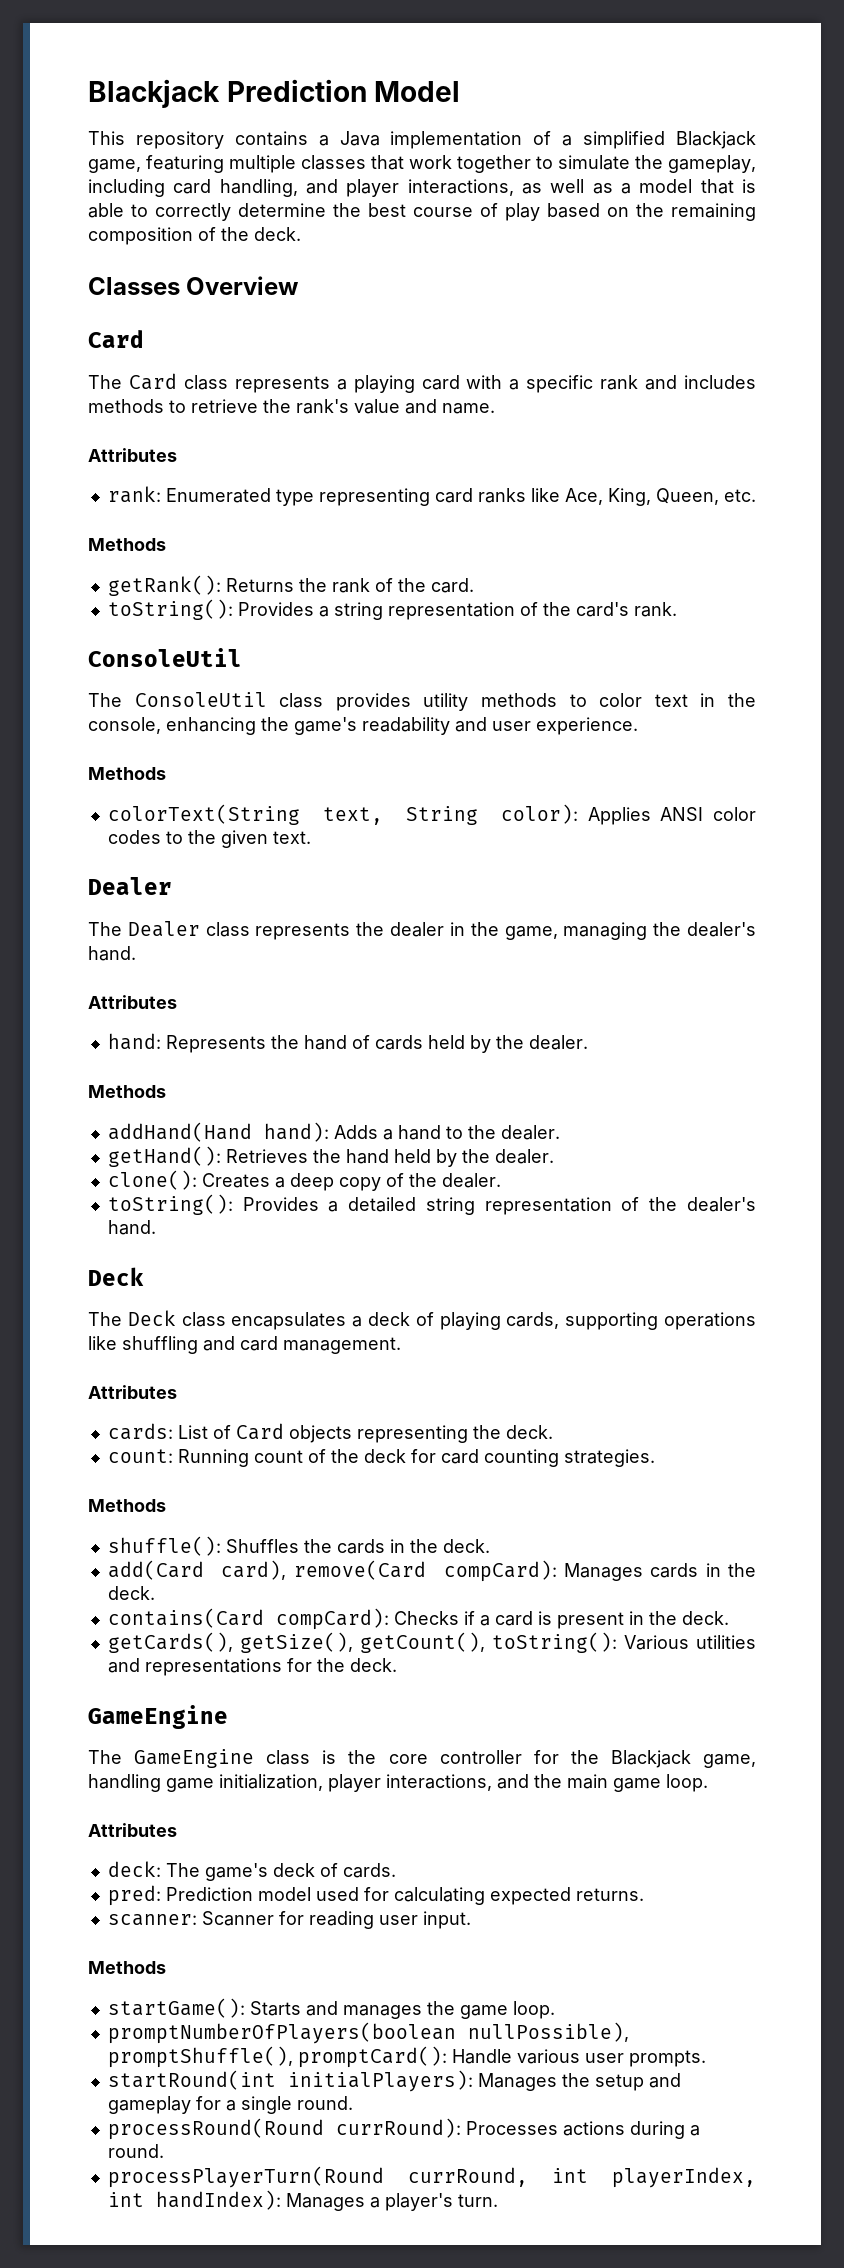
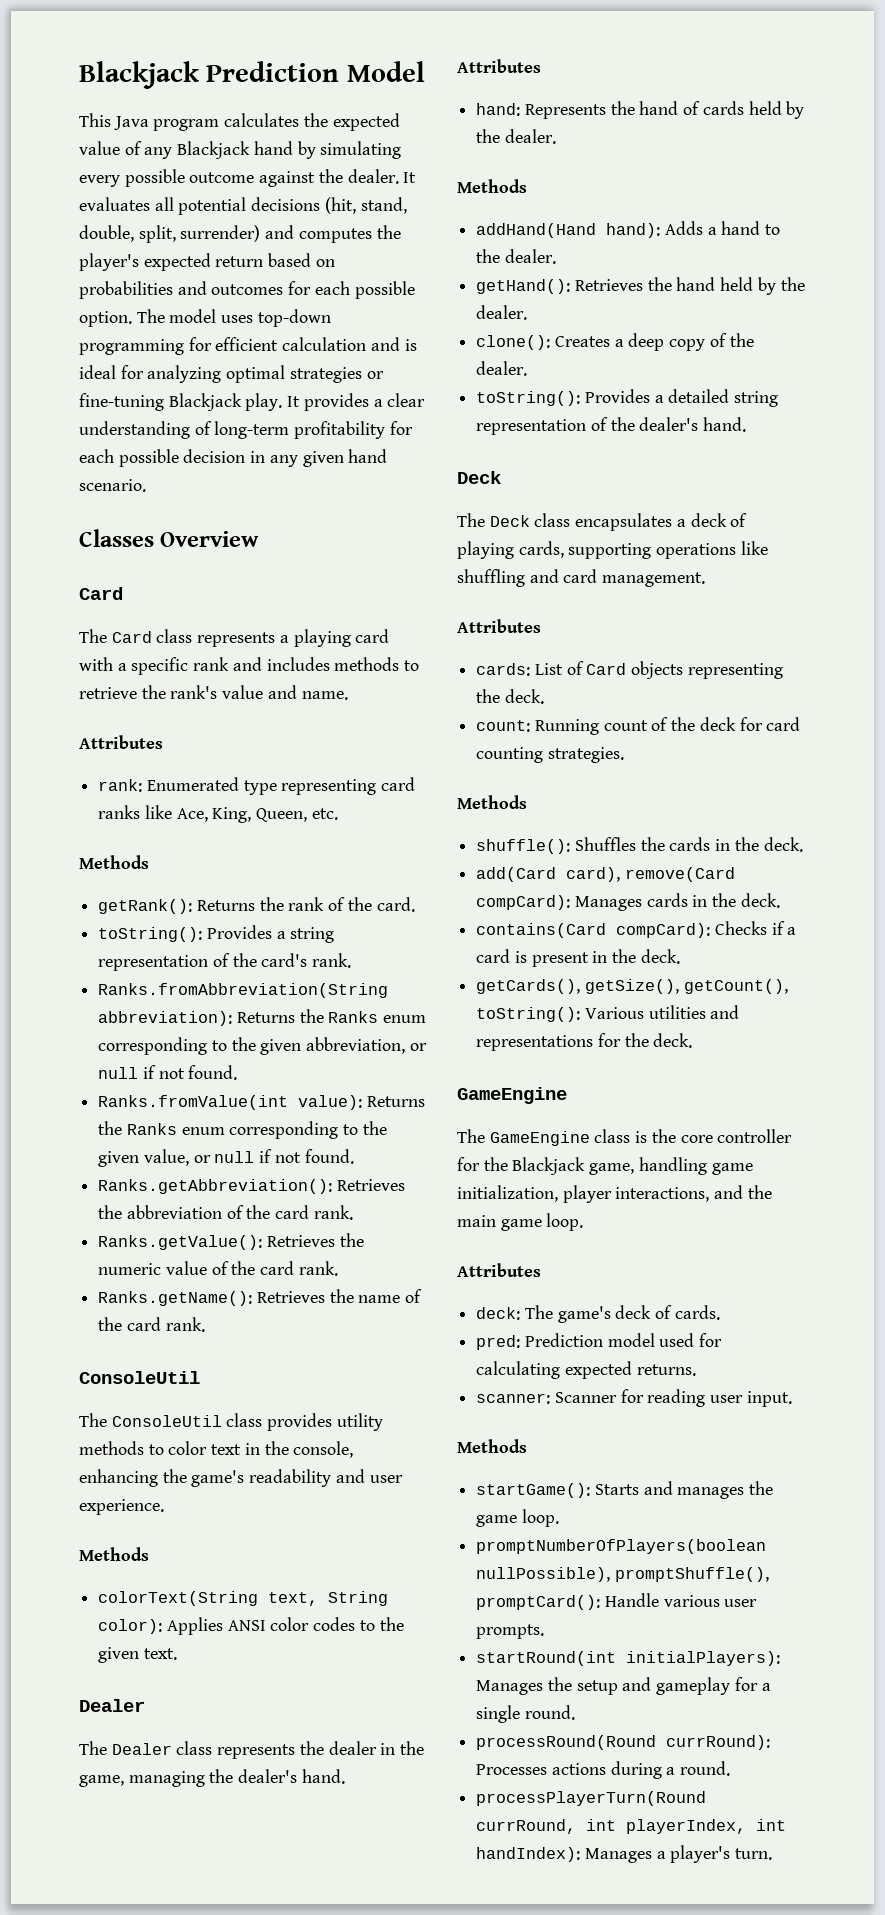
[135,131,757,149] [88,155,756,173] [88,179,756,197] [88,203,756,221] [88,227,301,245] repository contains a Java implementation of a simplified Blackjack game, featuring multiple classes that work together to simulate the gameplay, including card handling, and player interactions, as well as a model that is able to correctly determine the best course of play based on the remaining composition of the deck. -> [113,113,400,131] [79,141,402,159] [79,169,417,187] [79,197,407,215] [79,225,401,243] [79,253,335,271] [79,281,415,299] [79,309,331,327] [79,337,417,355] [79,365,384,383] [79,393,426,411] [79,421,413,439] [79,449,388,467] [79,479,146,492] Java program calculates the expected value of any Blackjack hand by simulating every possible outcome against the dealer. It evaluates all potential decisions (hit, stand, double, split, surrender) and computes the player's expected return based on probabilities and outcomes for each possible option. The model uses top-down programming for efficient calculation and is ideal for analyzing optimal strategies or fine-tuning Blackjack play. It provides a clear understanding of long-term profitability for each possible decision in any given hand scenario.
(677, 609) none -> [98,983,389,998] [98,1009,427,1026] [98,1037,427,1055] [98,1065,238,1080] [98,1095,425,1110] [98,1121,387,1139] [98,1149,354,1167] [98,1179,405,1194] [98,1205,353,1220] [98,1233,364,1250] [98,1261,338,1276] [98,1289,423,1306] [98,1317,205,1332] // Ranks.fromAbbreviation(String abbreviation): Returns the Ranks enum corresponding to the given abbreviation, or null if not found. // Ranks.fromValue(int value): Returns the Ranks enum corresponding to the given value, or null if not found. // Ranks.getAbbreviation(): Retrieves the abbreviation of the card rank. // Ranks.getValue(): Retrieves the numeric value of the card rank. // Ranks.getName(): Retrieves the name of the card rank.

